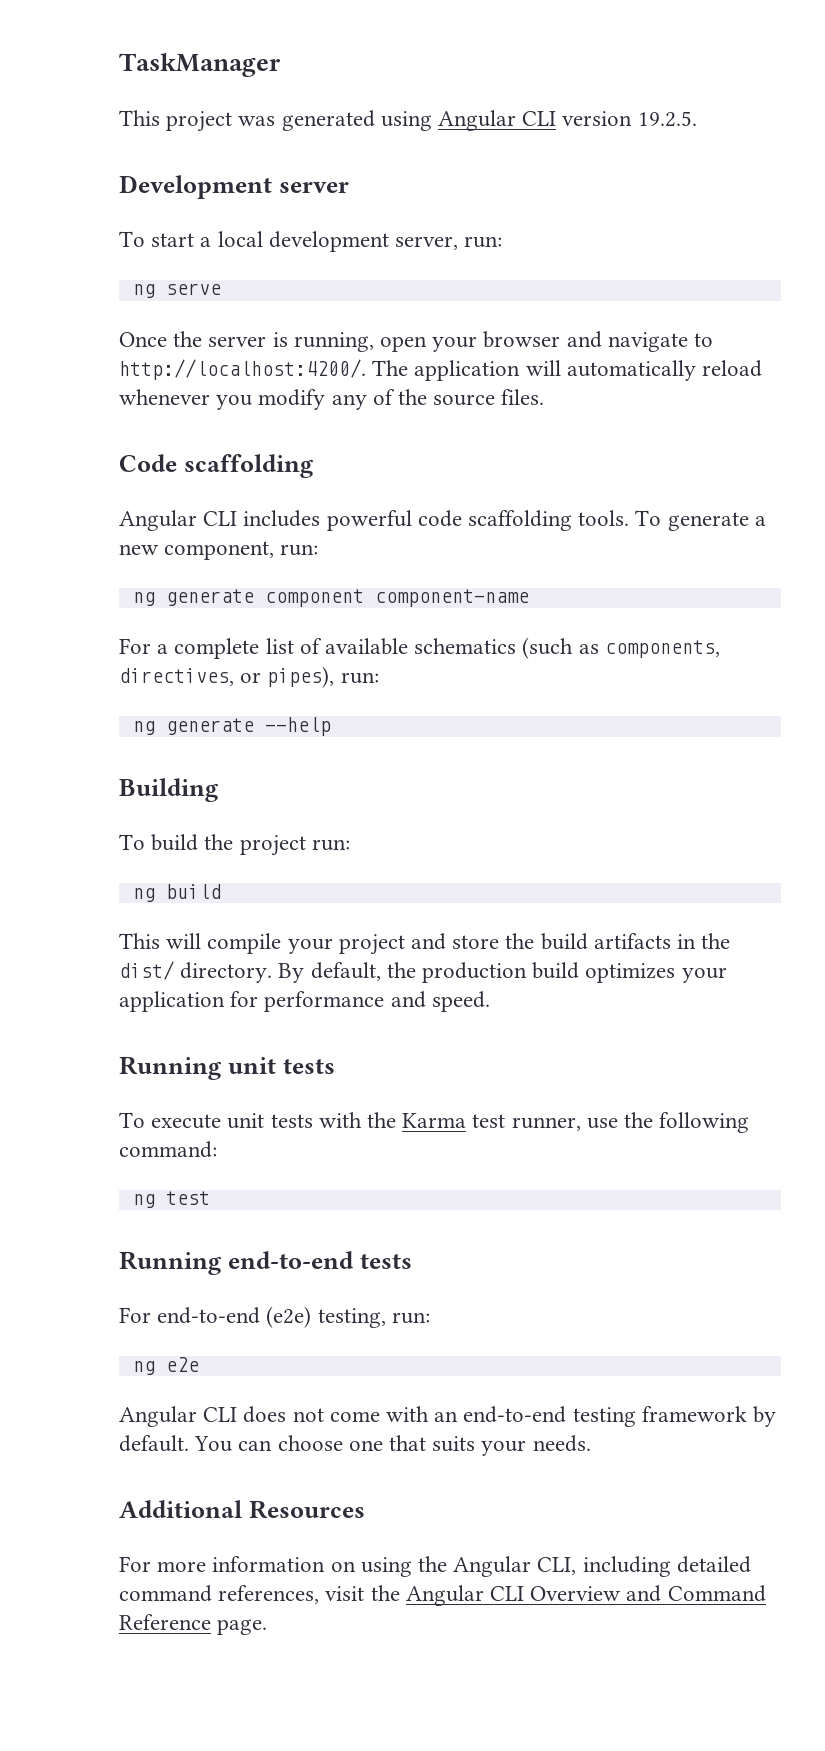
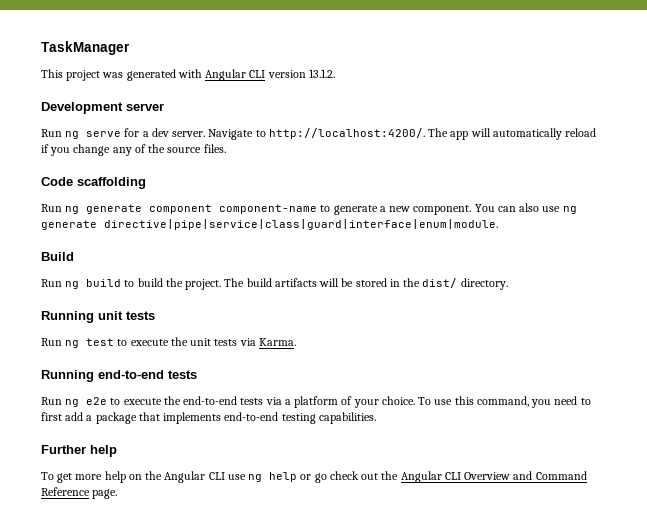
[380,111,432,131] using -> [177,69,202,78] with
[637,111,697,127] 19.2.5. -> [308,69,335,78] 13.1.2.
[119,231,503,252] [132,283,221,298] [119,331,688,352] To start a local development server, run: // ng serve // Once the server is running, open your browser and navigate -> [41,128,254,140] Run ng serve for a dev server. Navigate
[414,360,521,381] application -> [450,131,469,140] app
[119,389,326,410] whenever you modify -> [41,144,111,156] if you change
[119,510,766,531] [119,541,319,560] [132,589,529,607] [119,637,720,659] [119,666,379,688] [132,717,331,736] [119,778,219,802] [119,834,350,856] [132,884,221,902] [119,933,731,955] [119,961,727,983] [119,991,490,1012] [119,1056,335,1080] [119,1112,750,1133] [119,1141,217,1158] [132,1191,210,1208] [119,1251,412,1275] [119,1306,430,1328] [132,1357,199,1375] [119,1406,777,1427] [119,1435,591,1456] [119,1500,365,1519] [119,1556,751,1577] [119,1585,365,1604] Angular CLI includes powerful code scaffolding tools. To generate a new component, run: // ng generate component component-name // For a complete list of available schematics (such as components, directives, or pipes), run: // ng generate --help // Building // To build the project run: // ng build // This will compile your project and store the build artifacts in the dist/ directory. By default, the production build optimizes your application for performance and speed. // Running unit tests // To execute unit tests with the Karma test runner, use the following command: // ng test // Running end-to-end tests // For end-to-end (e2e) testing, run: // ng e2e // Angular CLI does not come with an end-to-end testing framework by default. You can choose one that suits your needs. // Additional Resources // For more information on using the Angular CLI, including detailed command references, visit -> [41,203,577,215] [41,219,498,230] [41,252,74,261] [41,278,508,290] [41,311,155,323] [41,337,296,348] [41,370,197,382] [41,396,591,408] [41,412,376,424] [41,445,117,457] [41,471,379,483] Run ng generate component component-name to generate a new component. You can also use ng generate directive|pipe|service|class|guard|interface|enum|module. // Build // Run ng build to build the project. The build artifacts will be stored in the dist/ directory. // Running unit tests // Run ng test to execute the unit tests via Karma. // Running end-to-end tests // Run ng e2e to execute the end-to-end tests via a platform of your choice. To use this command, you need to first add a package that implements end-to-end testing capabilities. // Further help // To get more help on the Angular CLI use ng help or go check out

